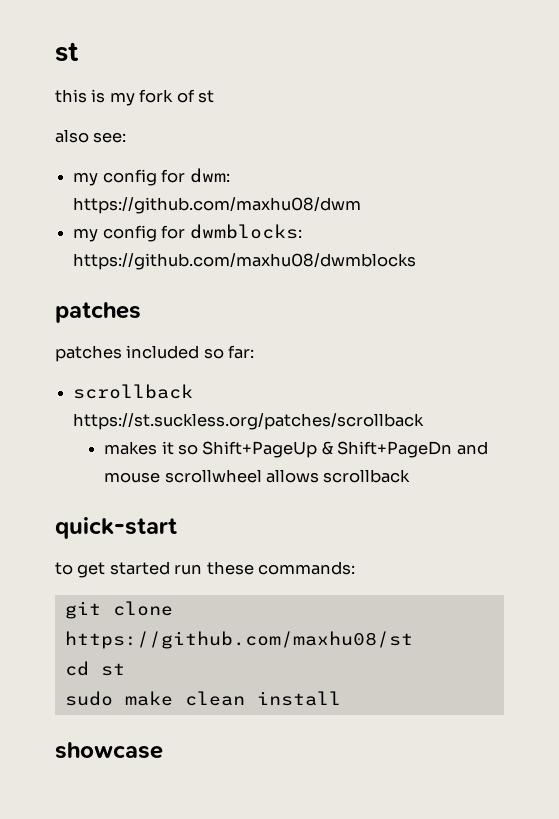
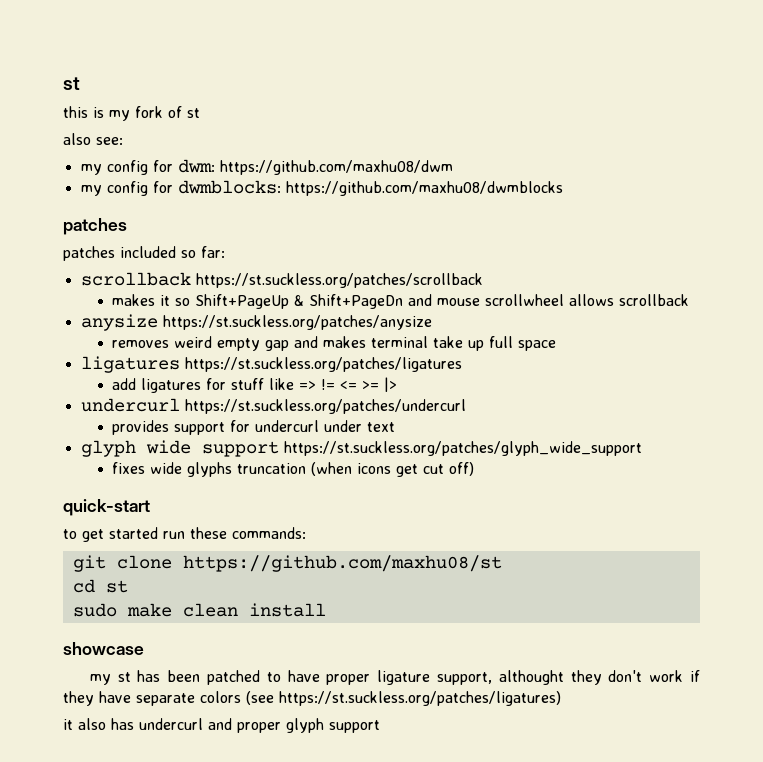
(411, 476) none -> [80,314,432,331] [112,336,557,351] [80,356,462,373] [112,377,398,393] [80,398,466,414] [112,420,396,435] [80,440,642,457] [112,462,475,477] // anysize https://st.suckless.org/patches/anysize // removes weird empty gap and makes terminal take up full space // ligatures https://st.suckless.org/patches/ligatures // add ligatures for stuff like => != <= >= |> // undercurl https://st.suckless.org/patches/undercurl // provides support for undercurl under text // glyph wide support https://st.suckless.org/patches/glyph_wide_support // fixes wide glyphs truncation (when icons get cut off)
(163, 750) none -> [89,670,701,685] [63,691,561,706] [63,718,380,733] // my st has been patched to have proper ligature support, althought they don't work if they have separate colors (see https://st.suckless.org/patches/ligatures) // it also has undercurl and proper glyph support

